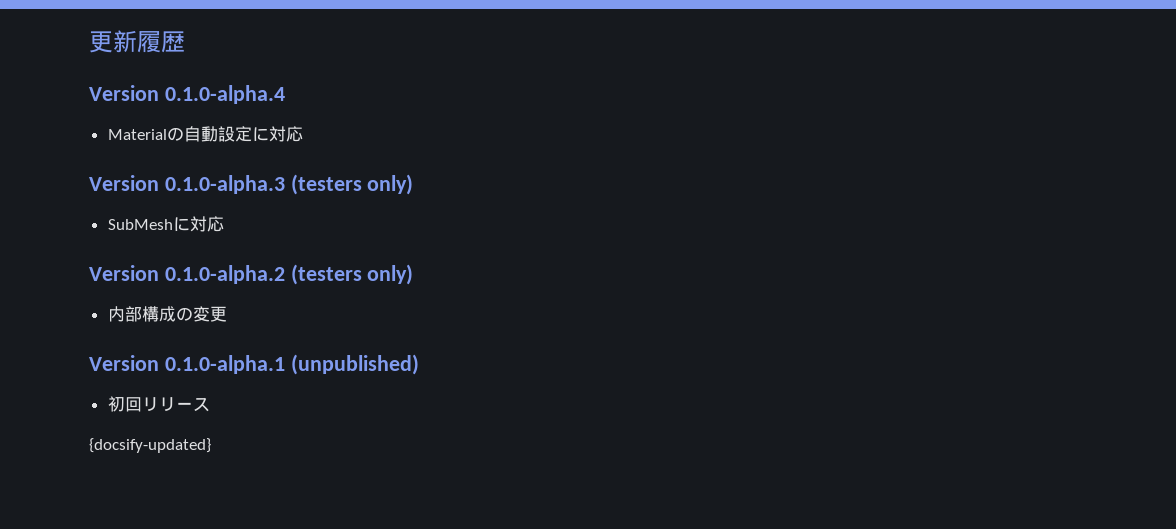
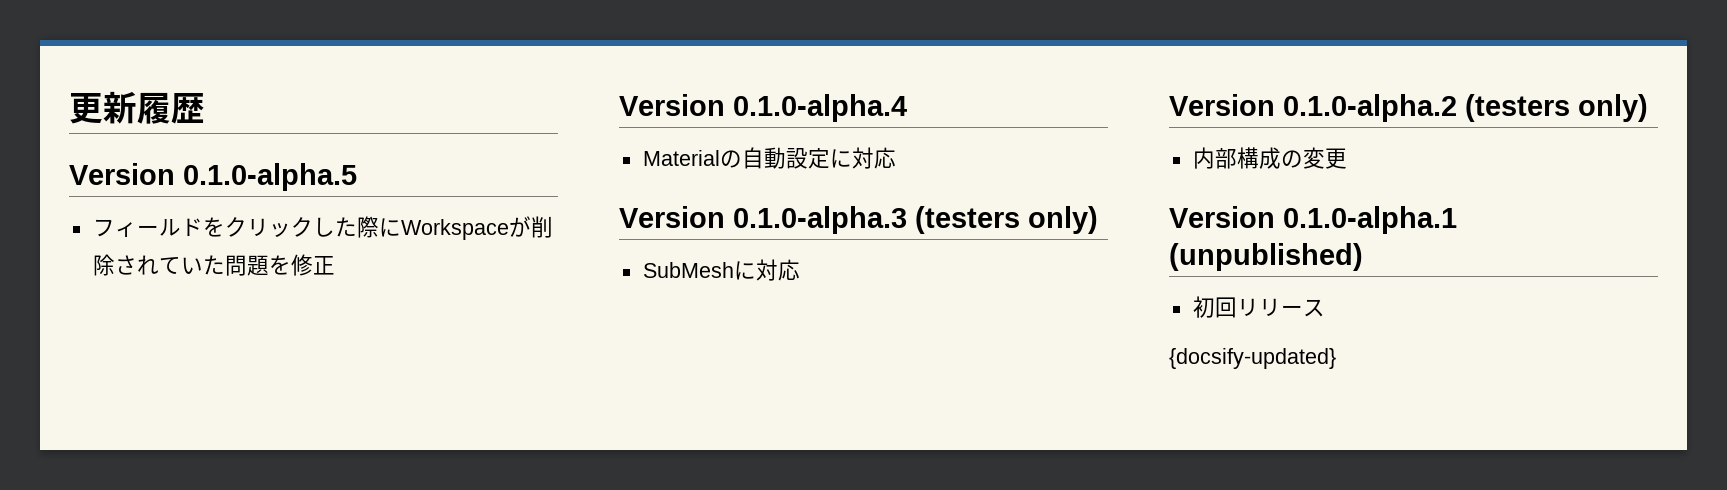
(185, 42) none -> [69,163,357,191] [92,216,553,240] [92,254,335,276] // Version 0.1.0-alpha.5 // フィールドをクリックした際にWorkspaceが削除されていた問題を修正

